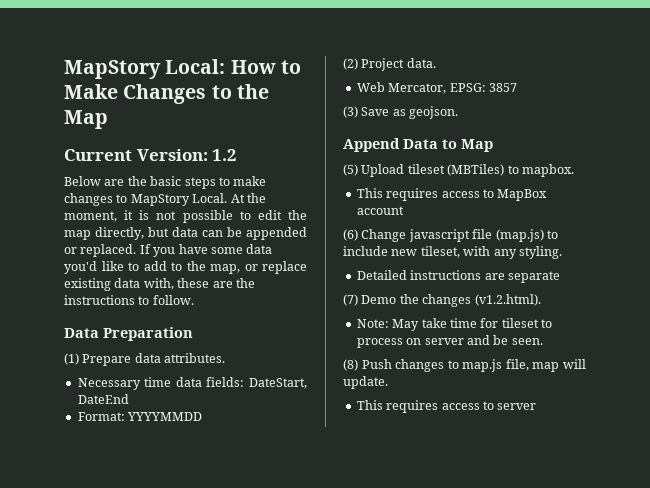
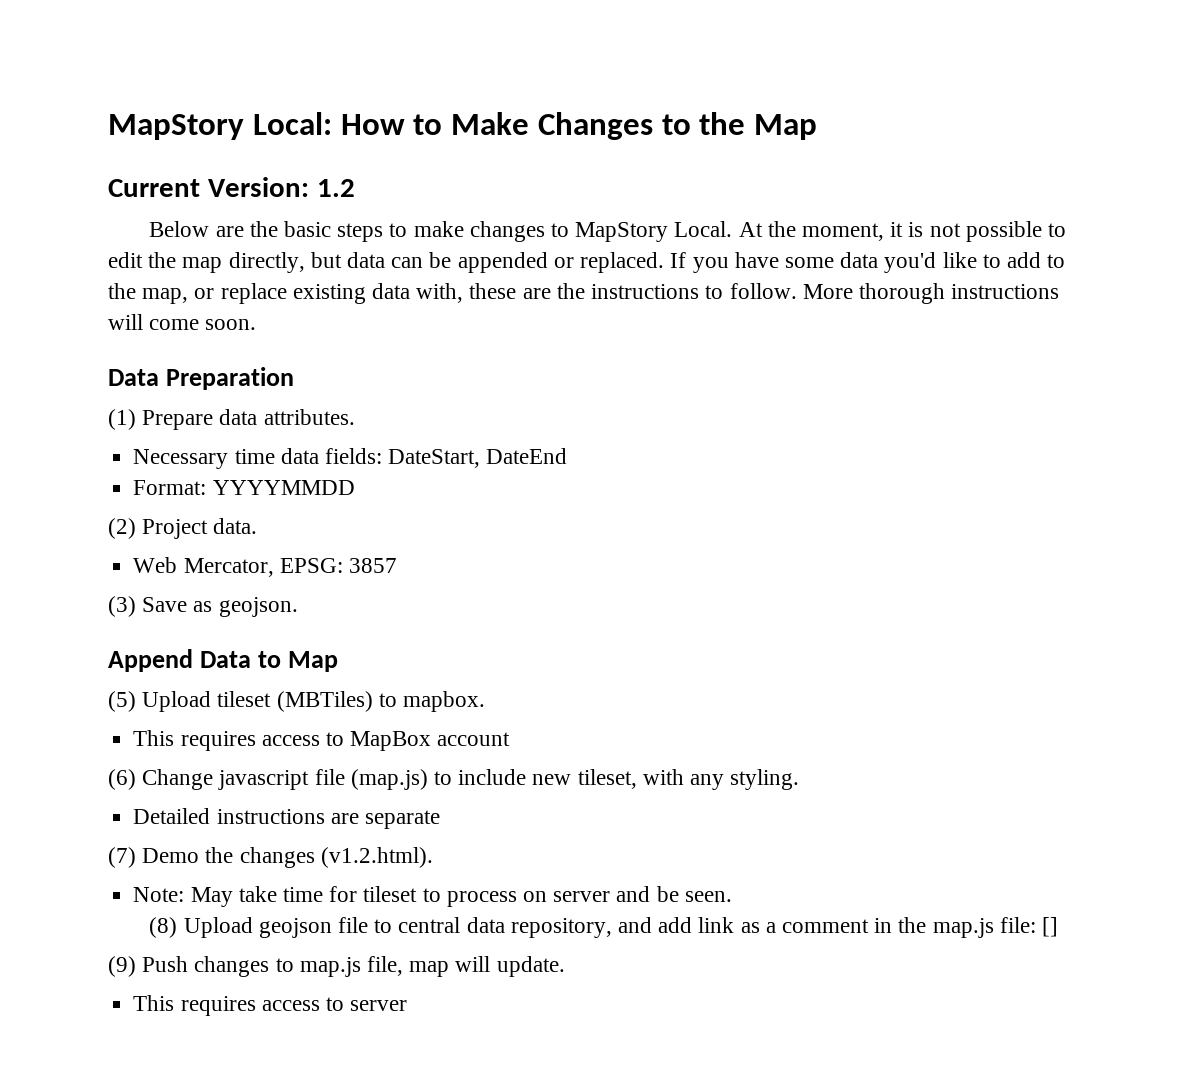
(194, 300) none -> [802,283,1060,304] [108,314,257,330] More thorough instructions will come soon.
(358, 365) none -> [183,917,1059,938] [108,956,136,977] Upload geojson file to central data repository, and add link as a comment in the map.js file: [] // (9)

